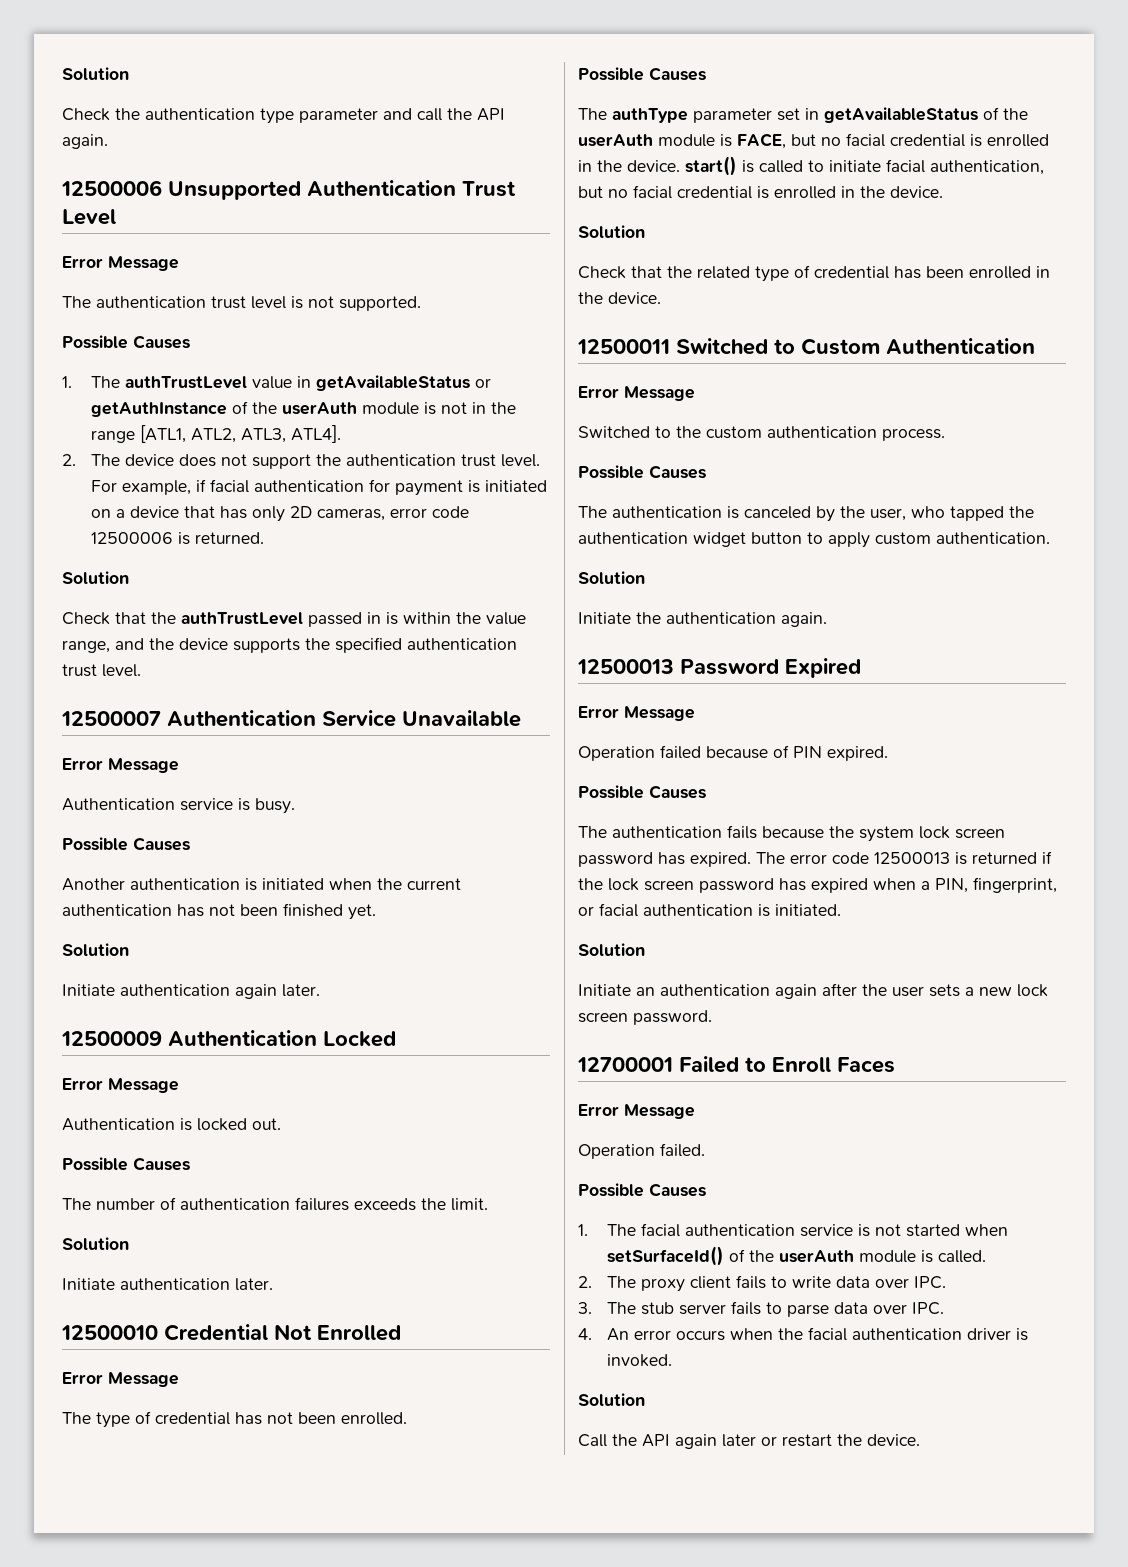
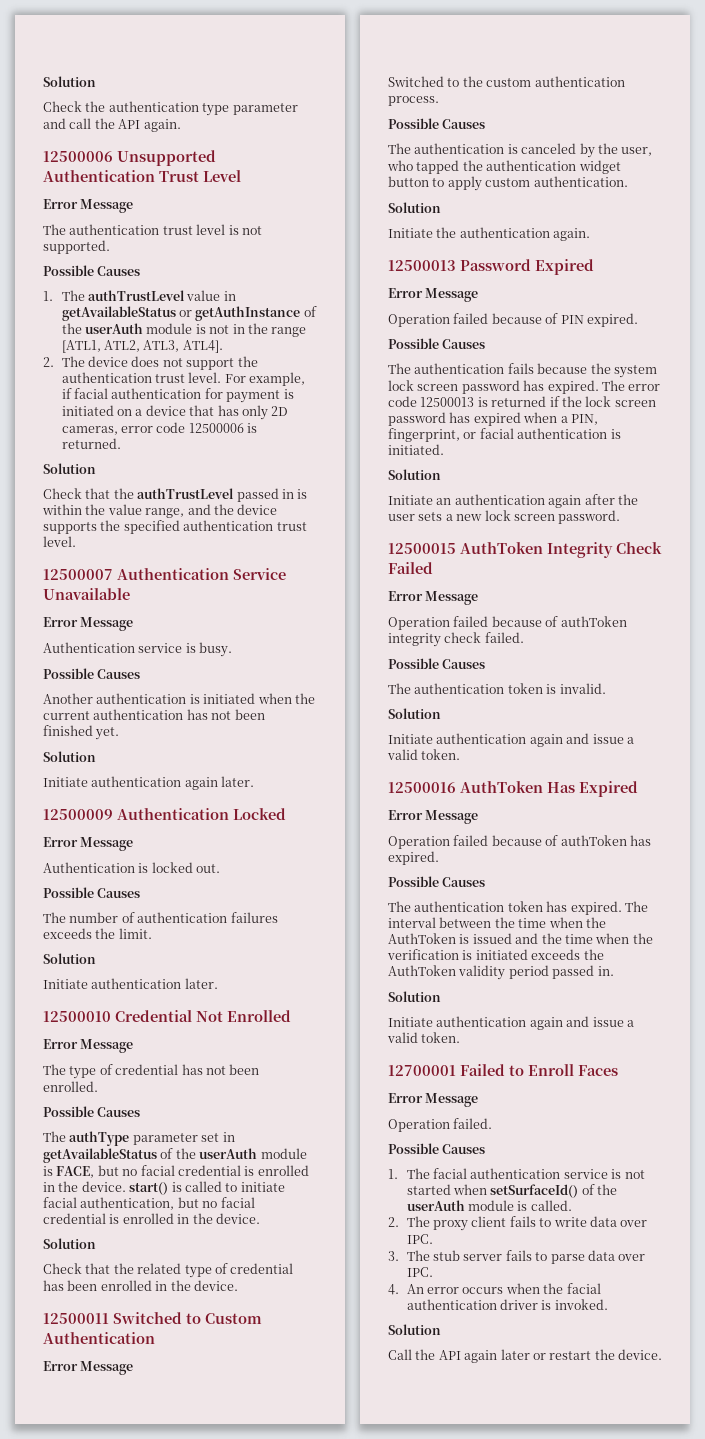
(712, 1017) none -> [388,542,662,558] [388,562,433,574] [388,591,479,605] [388,616,627,630] [388,632,524,647] [388,658,486,669] [388,683,606,694] [388,708,441,719] [388,733,634,747] [387,749,461,760] [388,781,638,797] [388,810,479,824] [388,835,651,849] [388,851,439,865] [388,876,486,887] [388,901,648,915] [388,917,606,928] [388,933,653,944] [387,949,604,960] [388,965,614,980] [388,991,441,1002] [388,1016,634,1030] [387,1032,461,1043] // 12500015 AuthToken Integrity Check Failed // Error Message // Operation failed because of authToken integrity check failed. // Possible Causes // The authentication token is invalid. // Solution // Initiate authentication again and issue a valid token. // 12500016 AuthToken Has Expired // Error Message // Operation failed because of authToken has expired. // Possible Causes // The authentication token has expired. The interval between the time when the AuthToken is issued and the time when the verification is initiated exceeds the AuthToken validity period passed in. // Solution // Initiate authentication again and issue a valid token.

